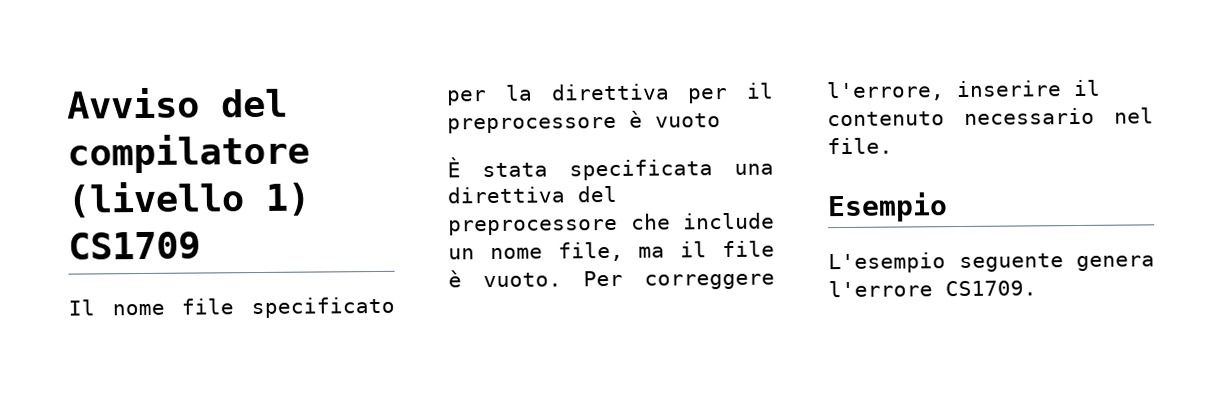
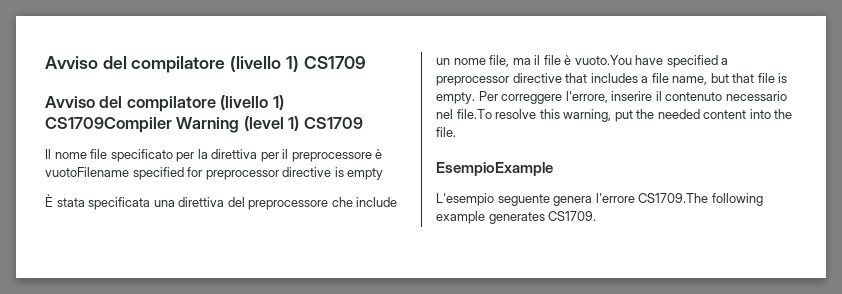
(201, 245) none -> [45,95,284,112] [45,116,363,133] // Avviso del compilatore (livello 1) CS1709Compiler Warning (level 1) CS1709
[655,113,721,128] vuoto -> [45,167,384,180] vuotoFilename specified for preprocessor directive is empty
[483,272,562,288] vuoto. -> [574,55,729,68] [436,73,788,86] [436,92,475,104] vuoto.You have specified a preprocessor directive that includes a file name, but that file is empty.
(1154, 115) none -> [456,109,793,122] file.To resolve this warning, put the needed content into the
[827,192,948,223] Esempio -> [436,162,553,176] EsempioExample
(933, 289) none -> [638,193,763,206] [436,211,545,224] CS1709.The following example generates

